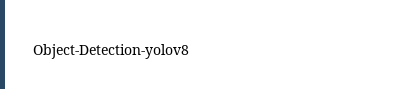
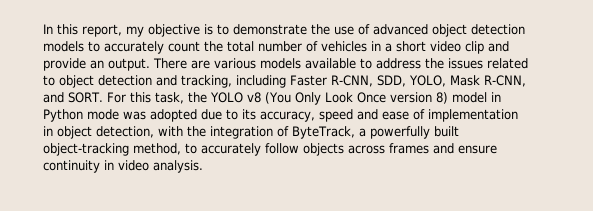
[33,44,189,59] Object-Detection-yolov8 -> [43,24,525,37] [43,41,509,54] [43,58,528,71] [43,75,526,88] [43,92,501,105] [43,109,518,122] [43,126,459,139] [43,143,497,156] [43,160,203,173] In this report, my objective is to demonstrate the use of advanced object detection models to accurately count the total number of vehicles in a short video clip and provide an output. There are various models available to address the issues related to object detection and tracking, including Faster R-CNN, SDD, YOLO, Mask R-CNN, and SORT. For this task, the YOLO v8 (You Only Look Once version 8) model in Python mode was adopted due to its accuracy, speed and ease of implementation in object detection, with the integration of ByteTrack, a powerfully built object-tracking method, to accurately follow objects across frames and ensure continuity in video analysis.

